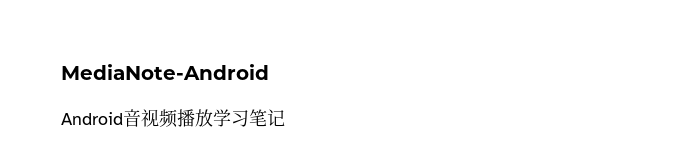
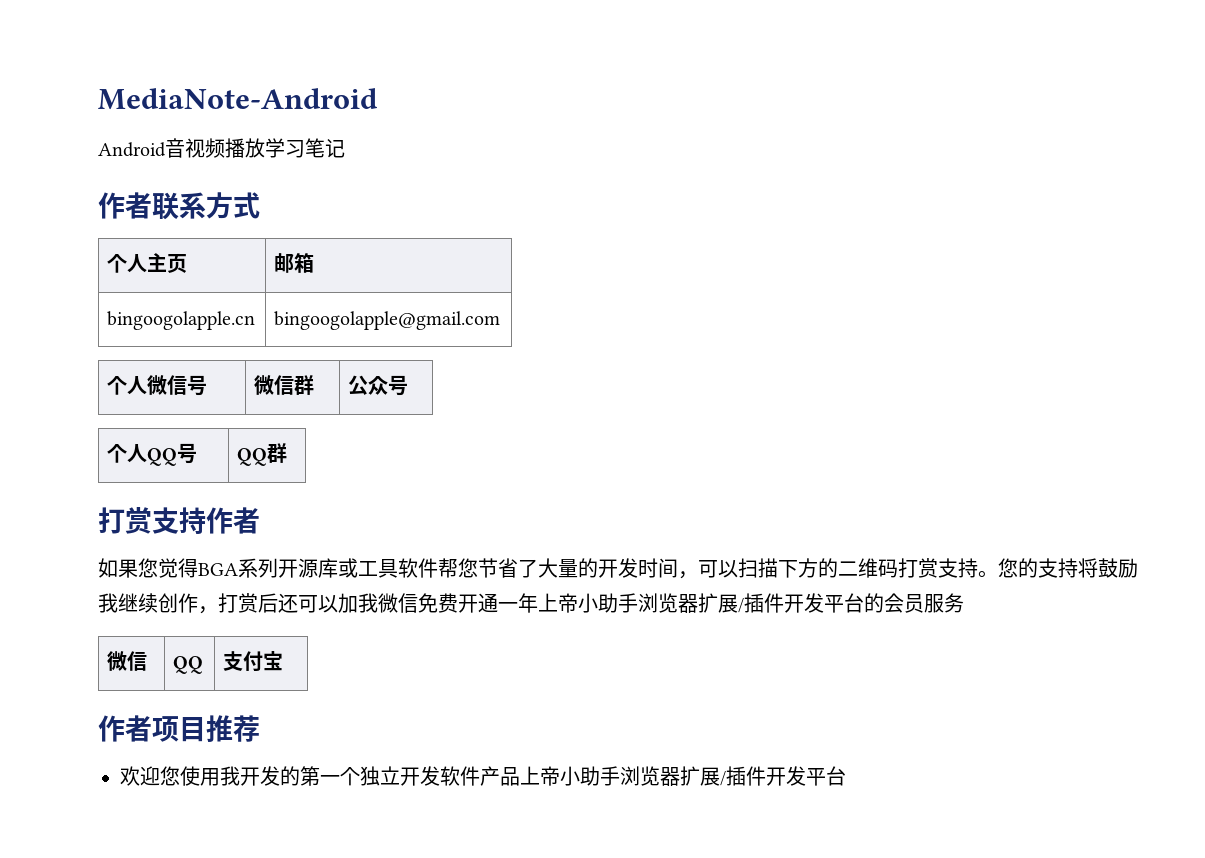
(285, 118) none -> [98,192,260,220] [107,253,188,273] [274,253,315,273] [107,311,256,330] [274,311,501,330] [107,375,208,396] [254,375,315,395] [348,375,409,396] [107,443,198,466] [237,443,288,466] [98,507,260,534] [98,558,1138,579] [98,593,964,614] [107,651,148,671] [173,656,204,674] [223,651,284,672] [98,715,260,742] [120,766,846,786] // 作者联系方式 // 个人主页 | 邮箱 // bingoogolapple.cn | bingoogolapple@gmail.com // 个人微信号 | 微信群 | 公众号 // 个人QQ号 | QQ群 // 打赏支持作者 // 如果您觉得BGA系列开源库或工具软件帮您节省了大量的开发时间，可以扫描下方的二维码打赏支持。您的支持将鼓励我继续创作，打赏后还可以加我微信免费开通一年上帝小助手浏览器扩展/插件开发平台的会员服务 // 微信 | QQ | 支付宝 // 作者项目推荐 // 欢迎您使用我开发的第一个独立开发软件产品上帝小助手浏览器扩展/插件开发平台

